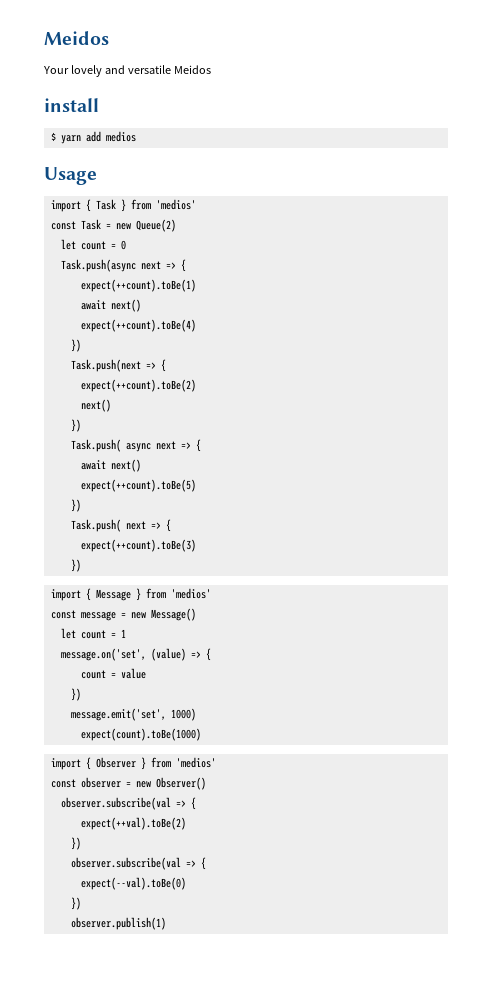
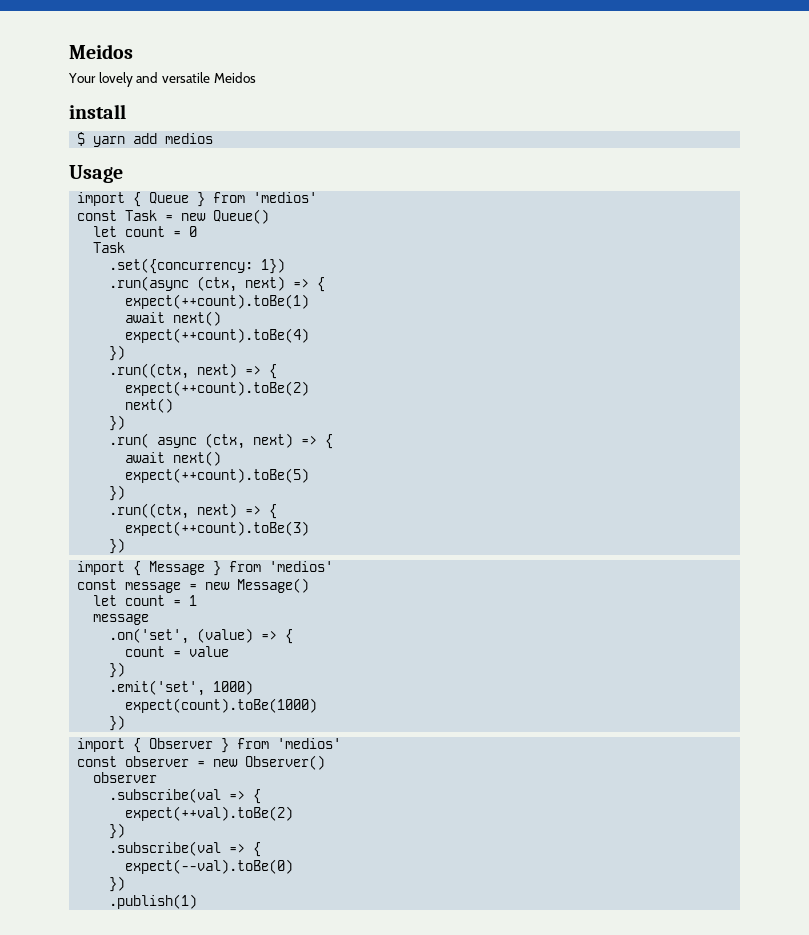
[95,199,116,210] Task -> [149,192,190,204] Queue
[135,219,176,232] Queue(2) -> [213,209,270,224] Queue()
[60,259,161,272] Task.push(async next -> [93,242,126,253] [109,258,286,274] [109,276,286,292] Task // .set({concurrency: 1}) // .run(async (ctx, next)
[70,359,141,372] Task.push(next -> [109,363,238,379] .run((ctx, next)
[70,439,176,452] Task.push( async next -> [109,433,294,449] .run( async (ctx, next)
[70,519,146,532] Task.push( next -> [109,503,238,519] .run((ctx, next)
[60,648,146,661] message.on('set', -> [93,614,150,625] [109,628,190,644] message // .on('set',
[70,708,166,721] message.emit('set', -> [109,680,206,696] .emit('set',
(201, 734) none -> [109,715,126,731] // })
[60,797,171,810] observer.subscribe(val -> [93,772,158,783] [109,788,222,803] observer // .subscribe(val
[70,857,181,870] observer.subscribe(val -> [109,841,222,856] .subscribe(val
[70,917,166,930] observer.publish(1) -> [109,894,198,909] .publish(1)

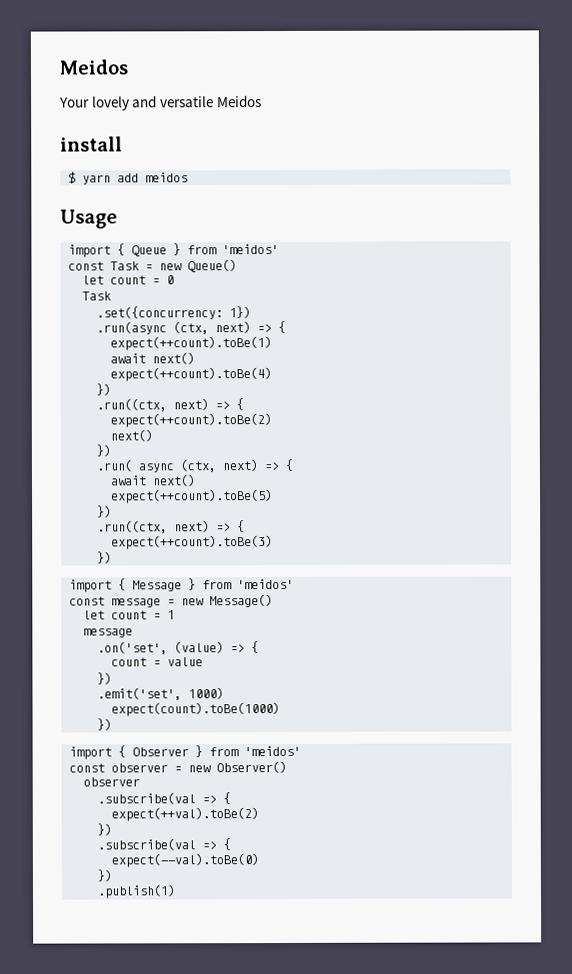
[165,133,214,144] medios -> [145,172,189,183] meidos
[253,192,318,203] 'medios' -> [222,244,280,255] 'meidos'
[269,561,334,572] 'medios' -> [237,578,295,590] 'meidos'
[277,738,342,749] 'medios' -> [244,745,302,757] 'meidos'

